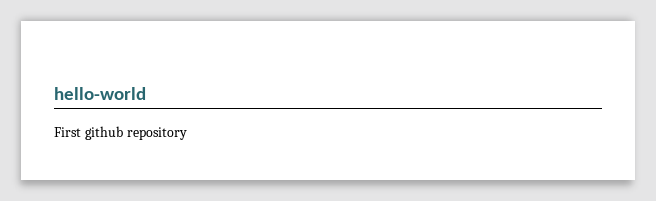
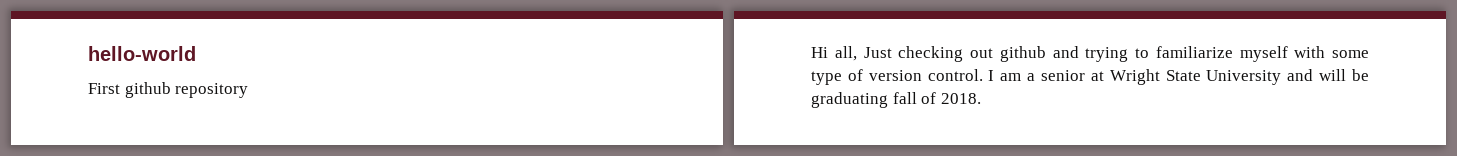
(187, 133) none -> [811,46,1369,62] [811,69,1369,85] [811,92,981,108] // Hi all, Just checking out github and trying to familiarize myself with some type of version control. I am a senior at Wright State University and will be graduating fall of 2018.

